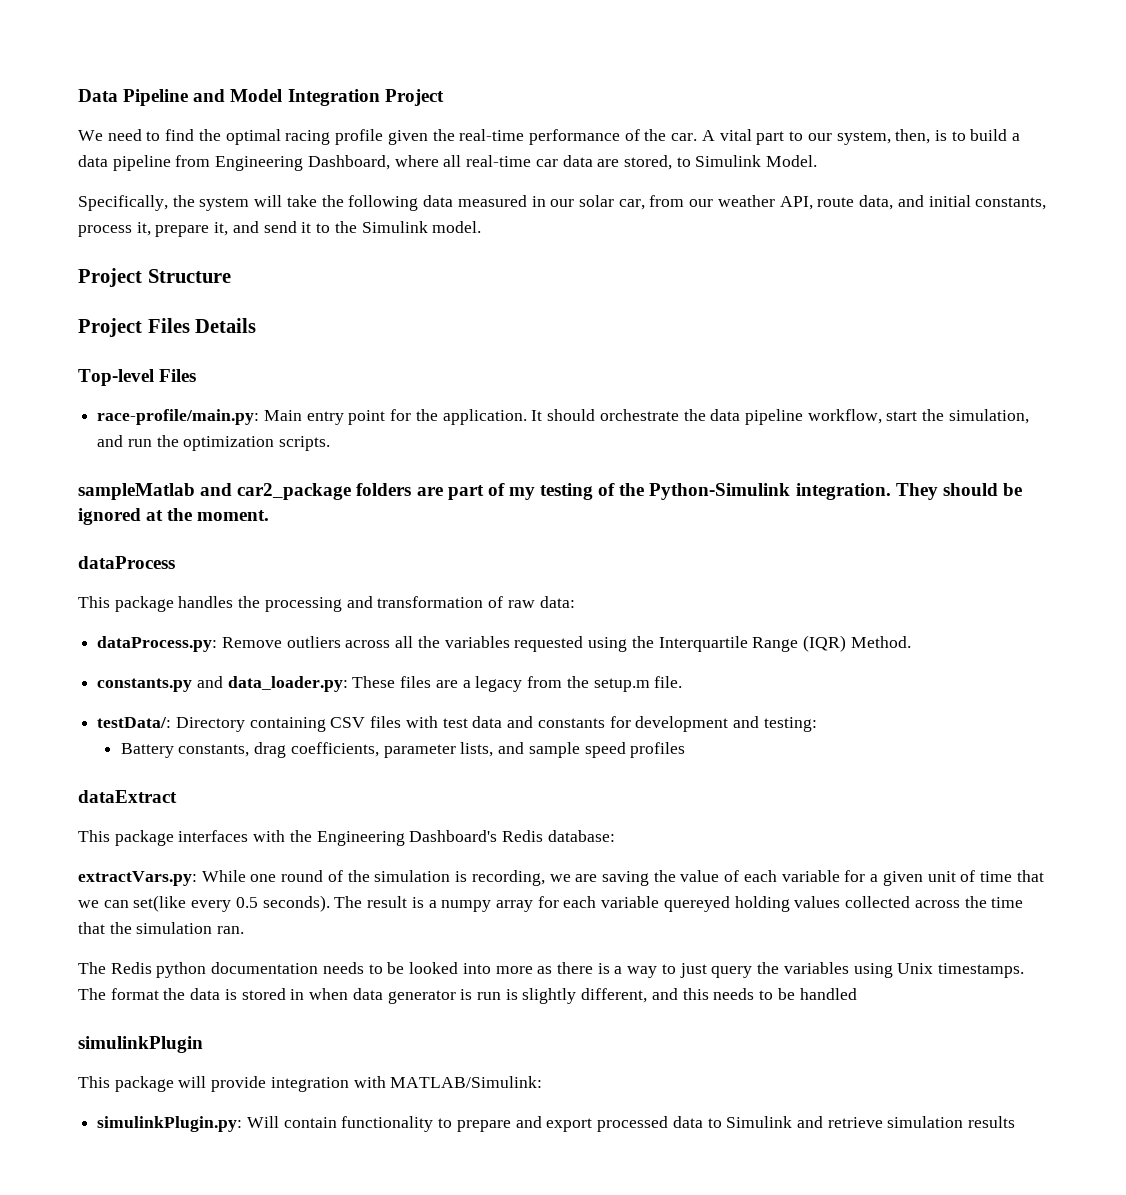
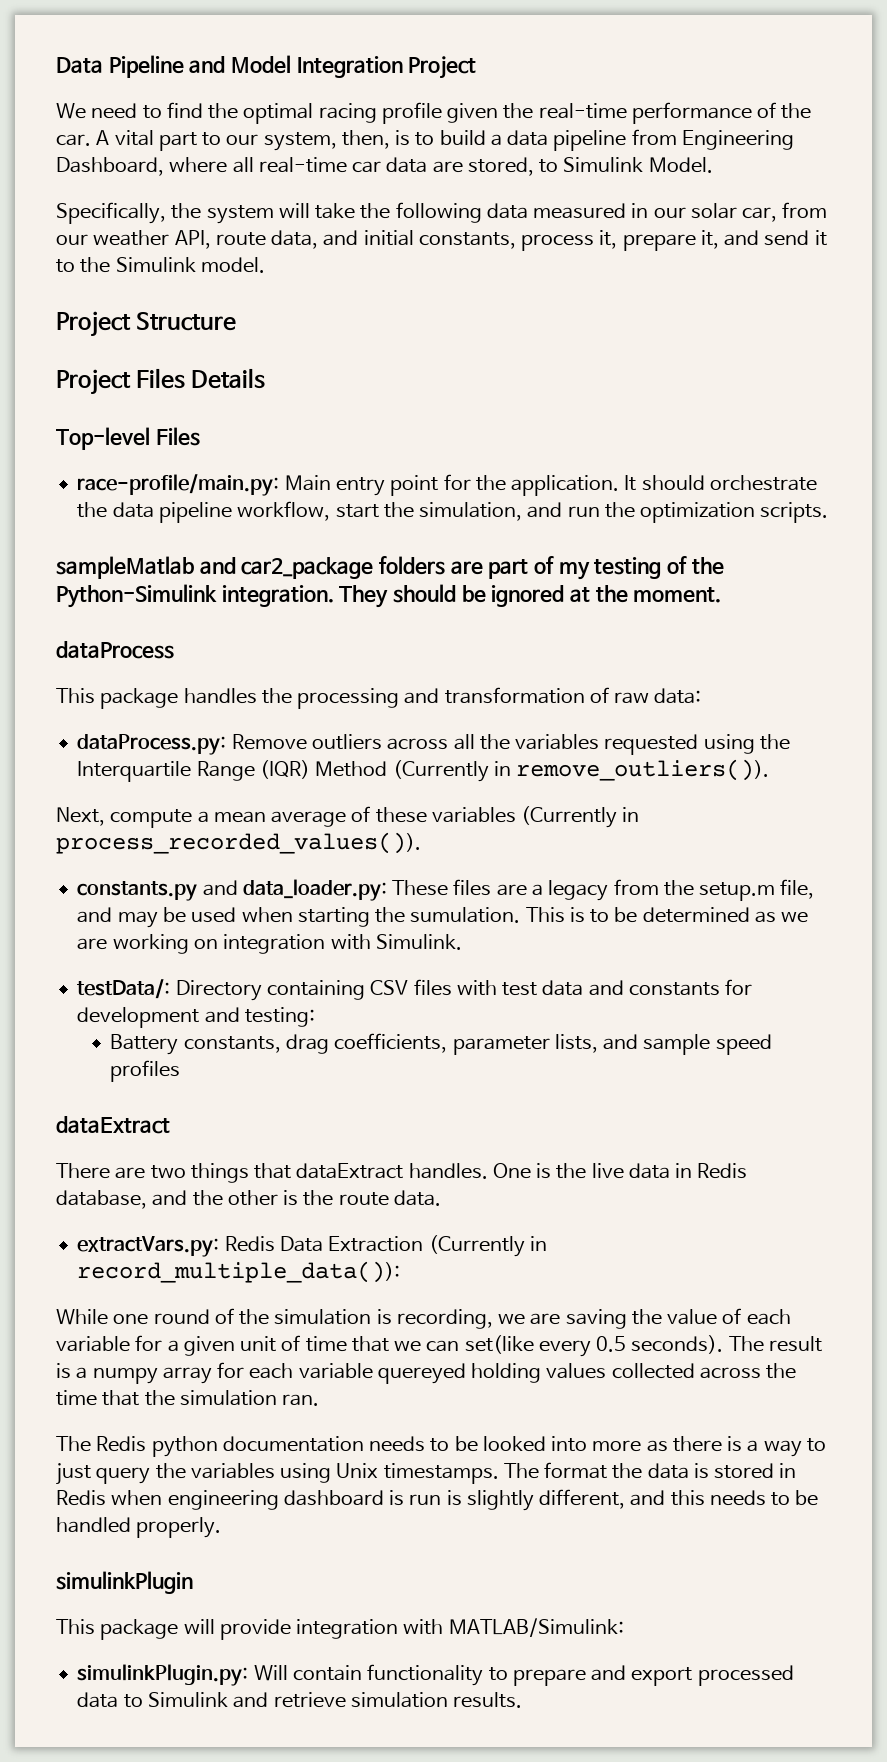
[850,636,911,648] Method. -> [315,759,770,782] [56,806,640,828] [56,832,421,854] Method (Currently in remove_outliers()). // Next, compute a mean average of these variables (Currently in process_recorded_values()).
[654,676,683,688] file. -> [780,879,815,899] [77,907,809,928] [77,934,462,954] file, and may be used when starting the sumulation. This is to be determined as we are working on integration with Simulink.
[78,830,615,846] [78,871,197,886] This package interfaces with the Engineering Dashboard's Redis database: // extractVars.py: -> [56,1163,748,1183] [56,1190,441,1209] [77,1235,547,1257] [77,1261,401,1283] There are two things that dataExtract handles. One is the live data in Redis database, and the other is the route data. // extractVars.py: Redis Data Extraction (Currently in record_multiple_data()): //
[309,988,456,1004] when data generator -> [56,1490,384,1510] Redis when engineering dashboard
(857, 994) none -> [136,1517,222,1538] properly.
[968,1116,1016,1128] results -> [453,1692,523,1708] results.

